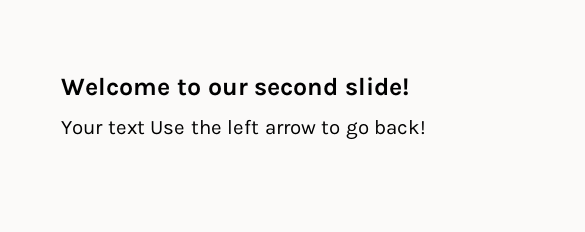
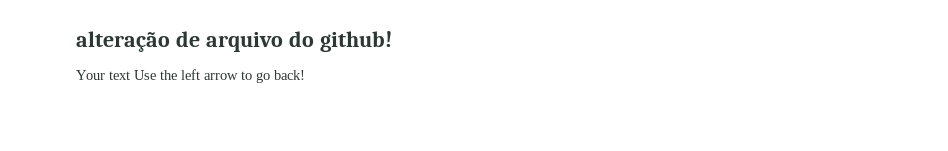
[61,77,409,96] Welcome to our second slide! -> [76,31,392,52] alteração de arquivo do github!

